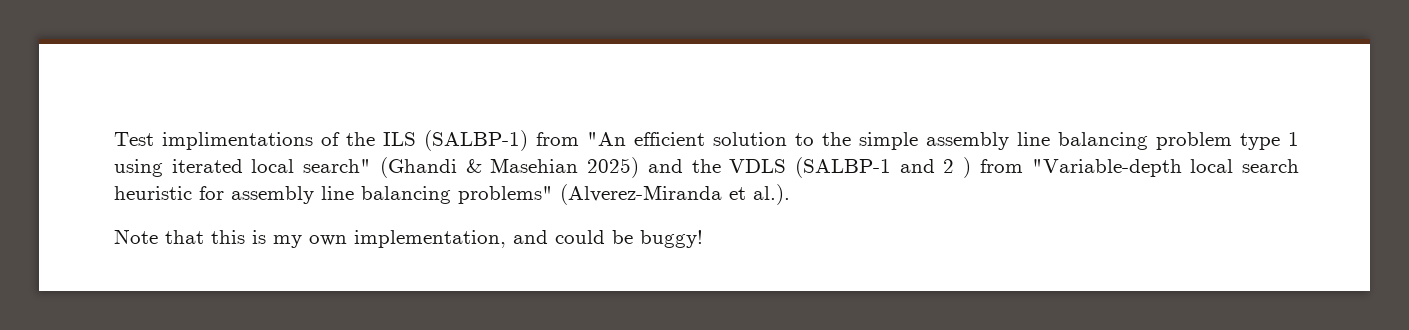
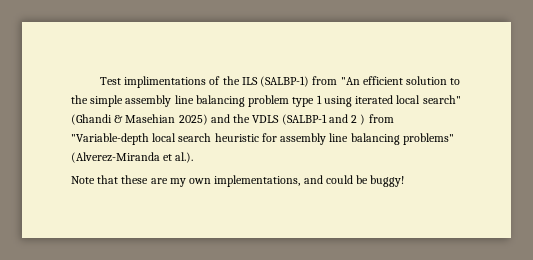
[211,230,266,244] this is -> [121,175,168,184] these are
[354,230,506,248] implementation, -> [214,175,301,187] implementations,

